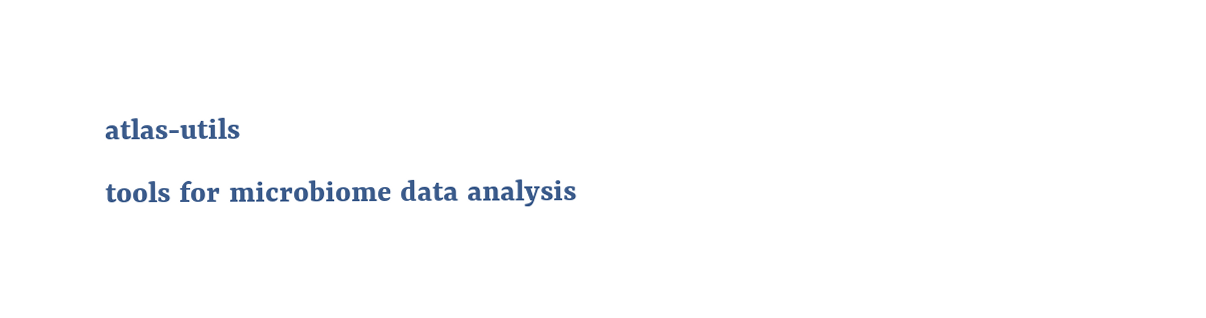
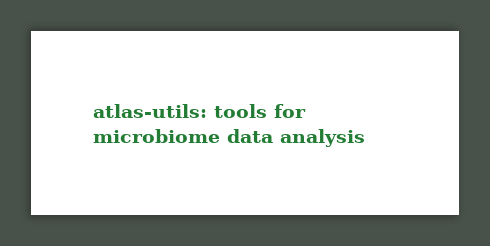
[104,117,240,140] atlas-utils // -> [93,104,207,118] atlas-utils:

